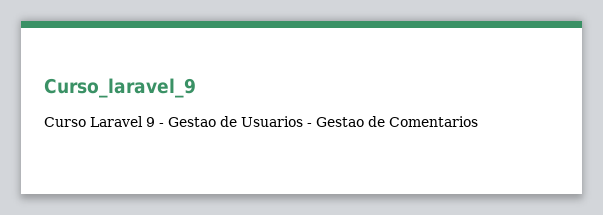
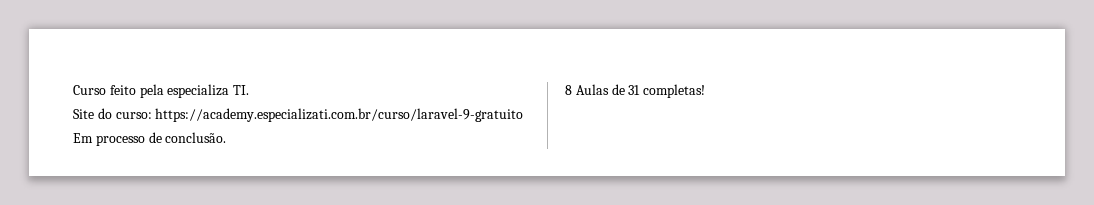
[44,78,196,98] [44,116,478,127] Curso_laravel_9 // Curso Laravel 9 - Gestao de Usuarios - Gestao de Comentarios -> [73,84,250,98] [73,108,524,122] [73,132,227,146] [565,84,706,98] Curso feito pela especializa TI. // Site do curso: https://academy.especializati.com.br/curso/laravel-9-gratuito // Em processo de conclusão. // 8 Aulas de 31 completas!

